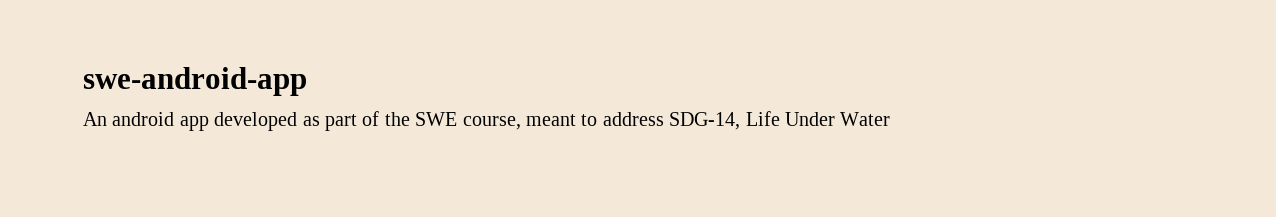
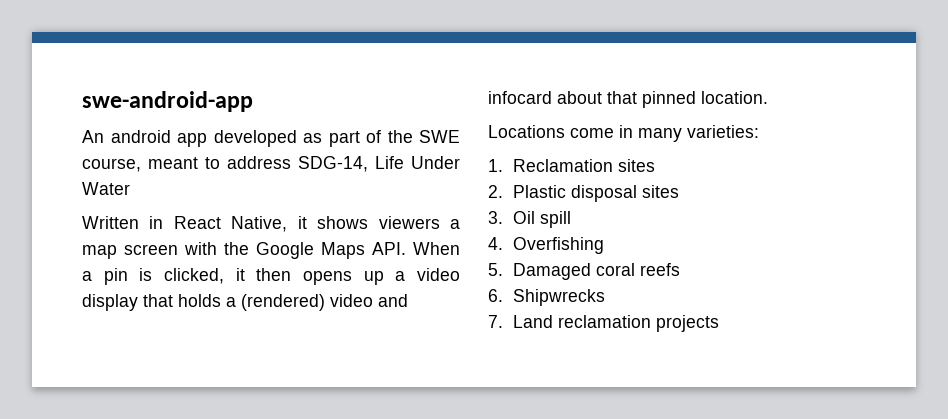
(891, 119) none -> [82,216,460,232] [82,242,460,259] [82,268,461,285] [82,294,408,311] [488,91,768,108] [488,125,759,142] [488,159,655,172] [488,185,679,202] [488,211,571,228] [488,237,604,254] [488,263,680,280] [488,289,605,306] [488,315,719,332] // Written in React Native, it shows viewers a map screen with the Google Maps API. When a pin is clicked, it then opens up a video display that holds a (rendered) video and infocard about that pinned location. // Locations come in many varieties: // 1. Reclamation sites // 2. Plastic disposal sites // 3. Oil spill // 4. Overfishing // 5. Damaged coral reefs // 6. Shipwrecks // 7. Land reclamation projects

